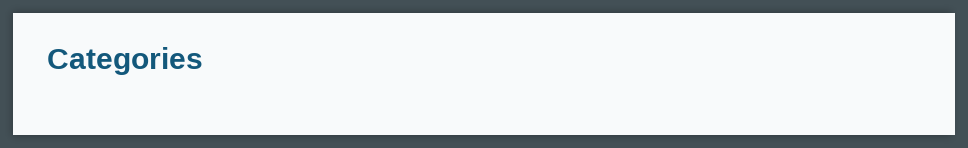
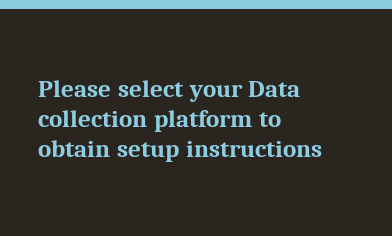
[47,47,203,75] Categories -> [38,80,301,102] [38,110,281,132] [38,140,322,162] Please select your Data collection platform to obtain setup instructions

